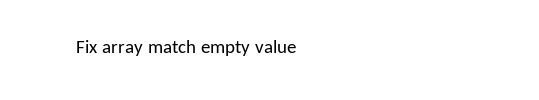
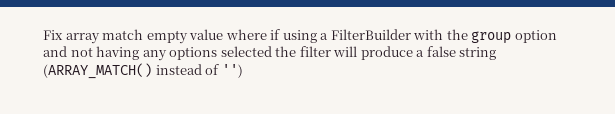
(296, 46) none -> [225,29,557,44] [43,46,497,61] [43,63,243,79] where if using a FilterBuilder with the group option and not having any options selected the filter will produce a false string (ARRAY_MATCH() instead of '')

